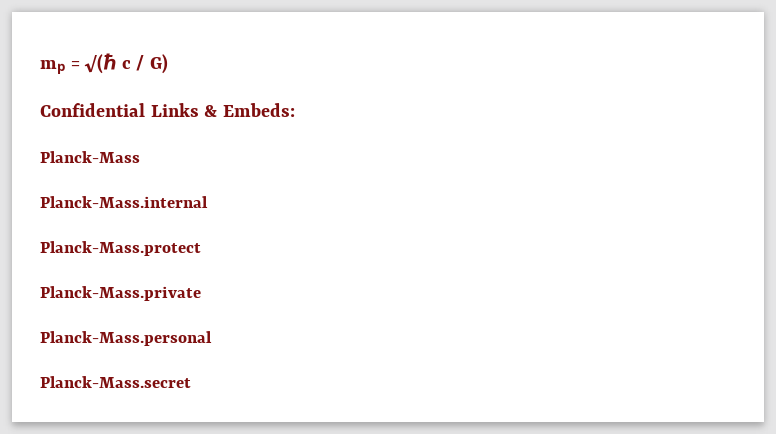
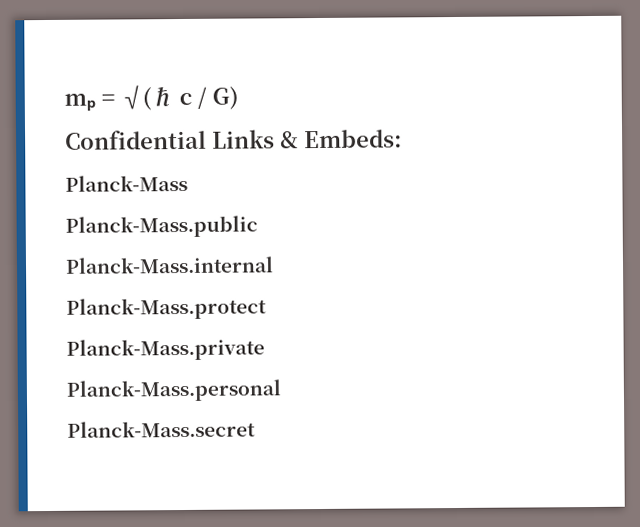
(140, 157) none -> [65,215,258,238] // Planck-Mass.public

